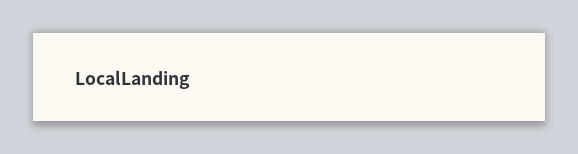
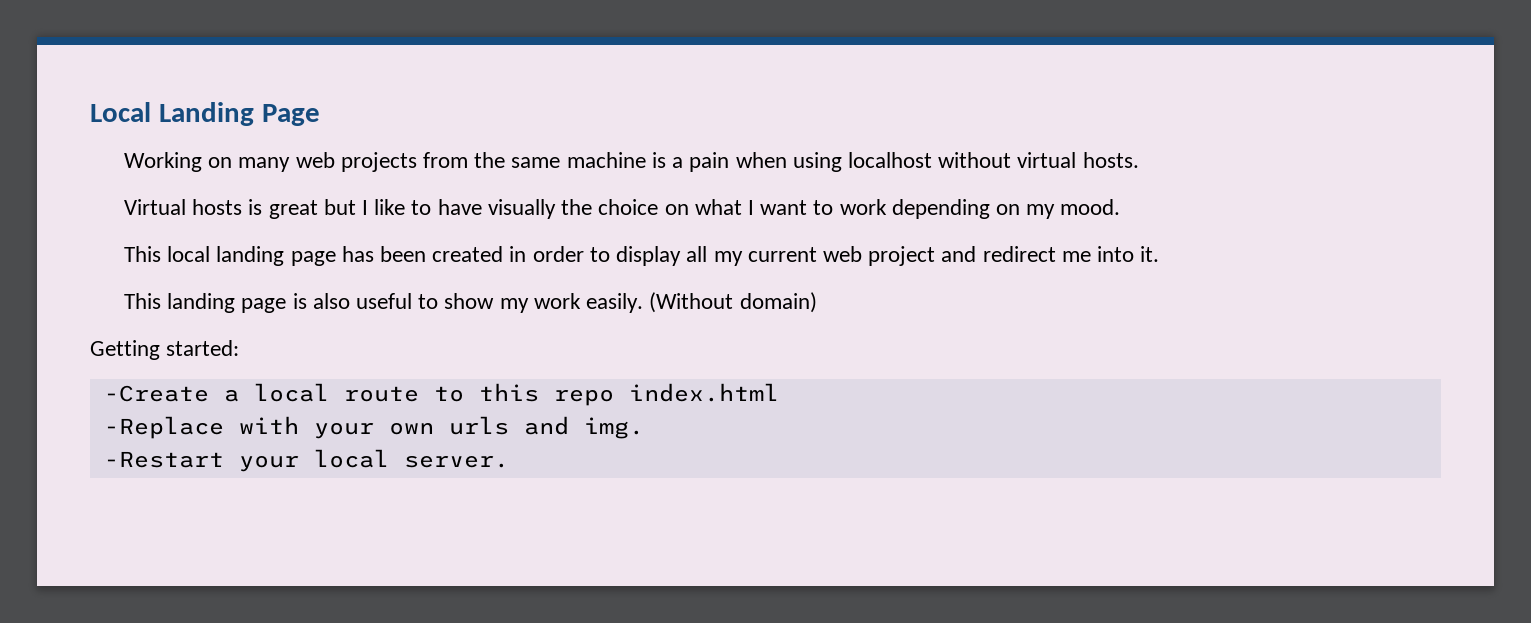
[75,70,190,89] LocalLanding -> [90,102,320,126] [123,152,1139,172] [123,199,1121,219] [123,246,1160,266] [123,292,817,313] [90,340,240,360] [103,383,779,406] [103,416,644,439] [103,449,509,472] Local Landing Page // Working on many web projects from the same machine is a pain when using localhost without virtual hosts. // Virtual hosts is great but I like to have visually the choice on what I want to work depending on my mood. // This local landing page has been created in order to display all my current web project and redirect me into it. // This landing page is also useful to show my work easily. (Without domain) // Getting started: // -Create a local route to this repo index.html // -Replace with your own urls and img. // -Restart your local server.

